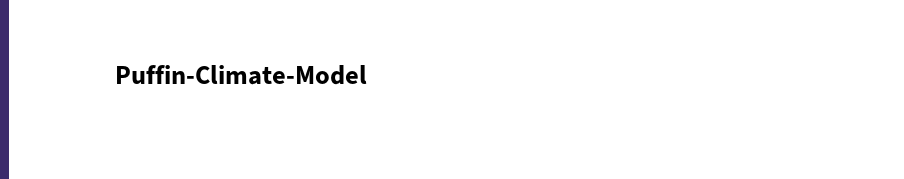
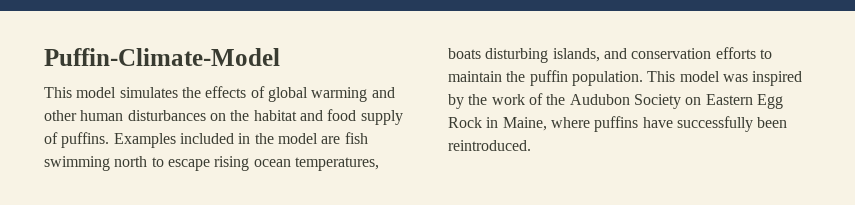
(367, 75) none -> [44,86,395,102] [44,109,403,125] [44,132,368,148] [44,156,379,171] [448,47,772,63] [448,70,803,86] [448,93,783,109] [448,116,788,132] [448,140,531,151] // This model simulates the effects of global warming and other human disturbances on the habitat and food supply of puffins. Examples included in the model are fish swimming north to escape rising ocean temperatures, boats disturbing islands, and conservation efforts to maintain the puffin population. This model was inspired by the work of the Audubon Society on Eastern Egg Rock in Maine, where puffins have successfully been reintroduced.

